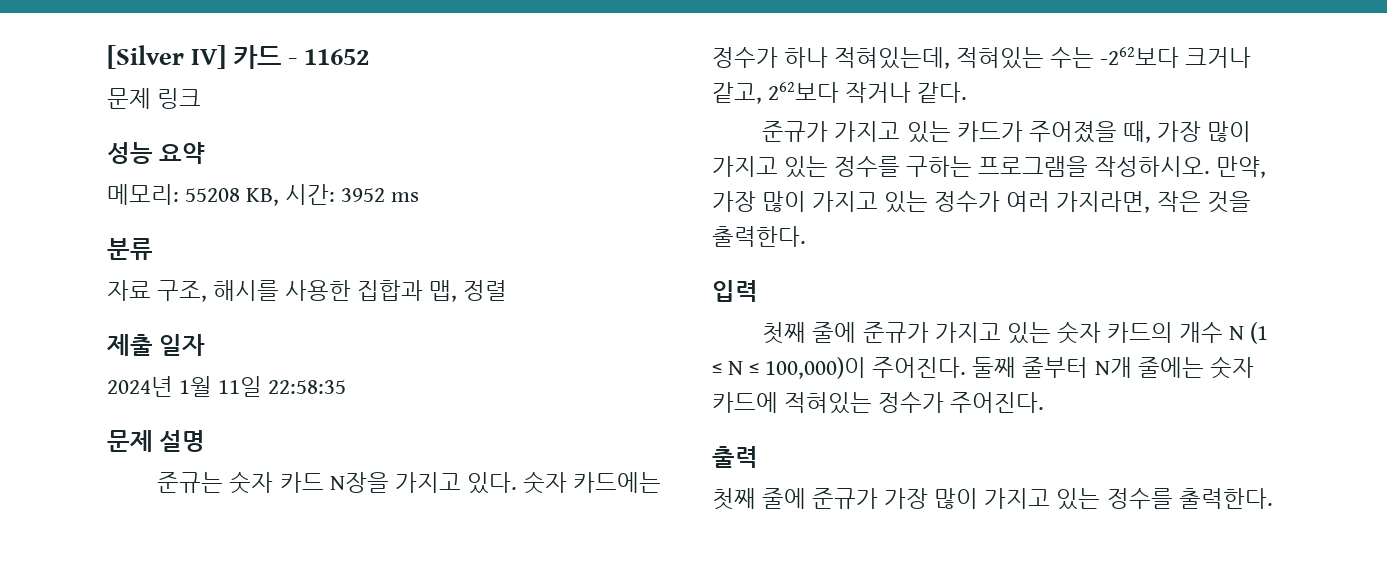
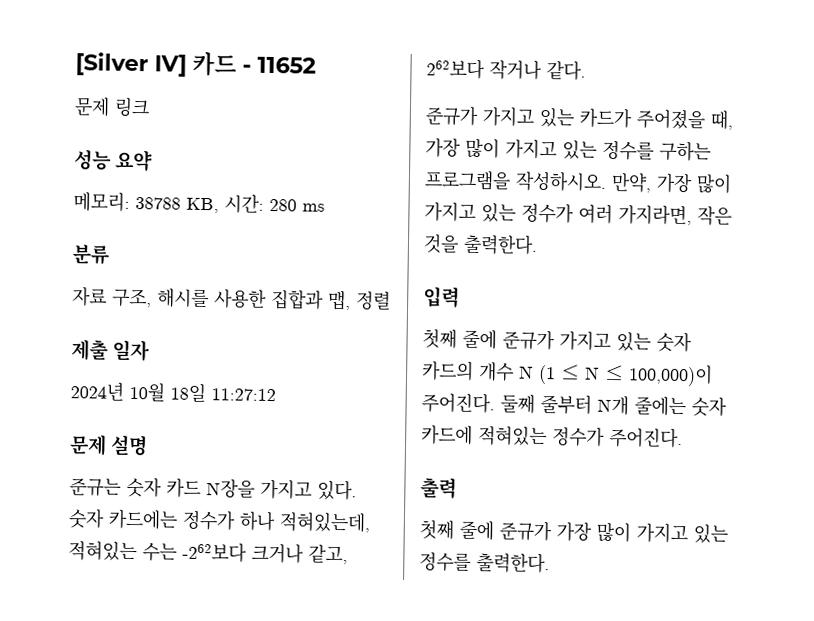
[185,188,241,202] 55208 -> [135,197,181,210] 38788
[341,188,386,202] 3952 -> [269,198,297,212] 280
[179,376,347,397] 1월 11일 22:58:35 -> [129,382,276,403] 10월 18일 11:27:12

